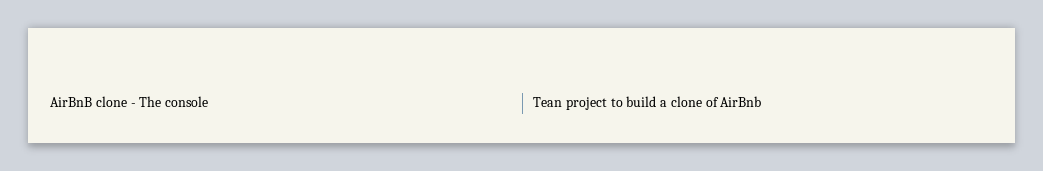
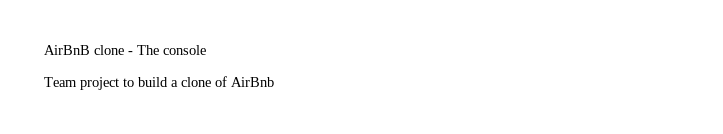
[533,97,562,107] Tean -> [44,77,77,87] Team

